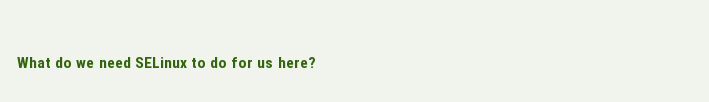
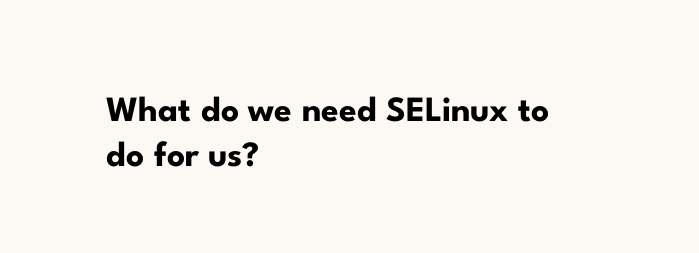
[257,57,316,68] us here? -> [208,142,260,167] us?

